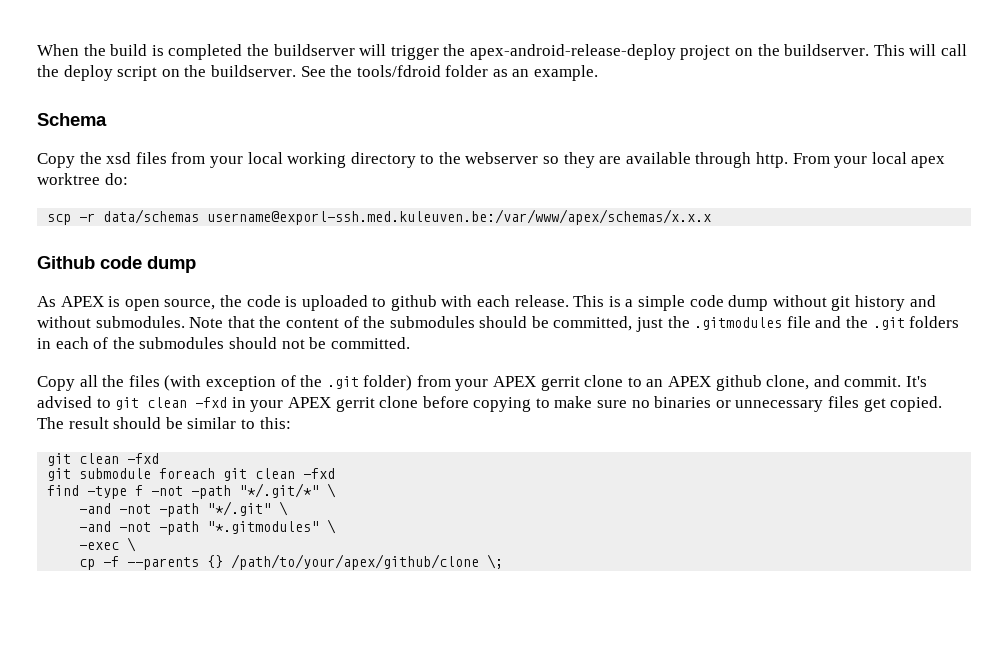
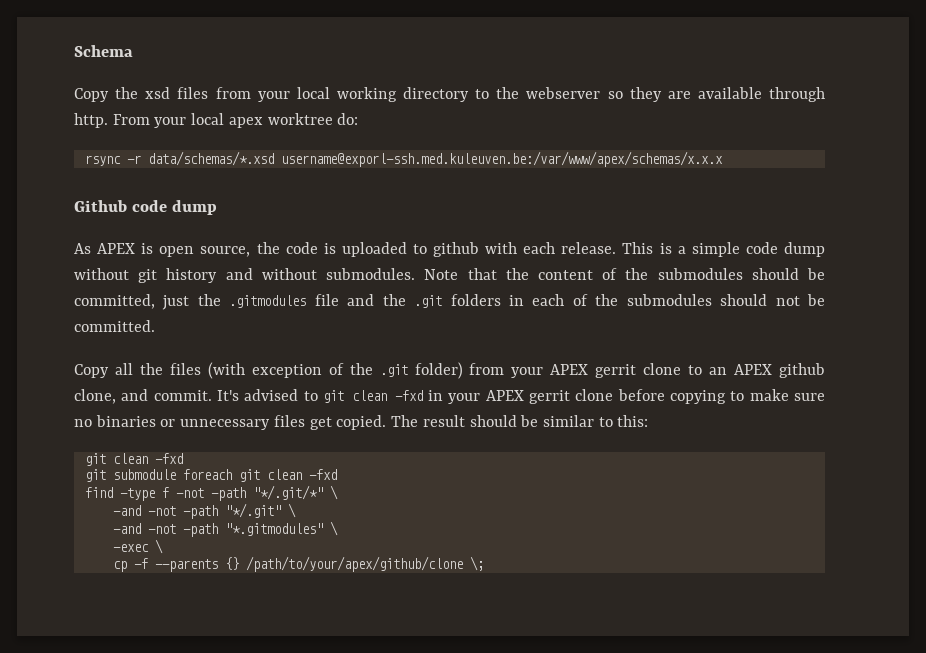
[37,44,968,60] [37,65,599,81] When the build is completed the buildserver will trigger the apex-android-release-deploy project on the buildserver. This will call the deploy script on the buildserver. See the tools/fdroid folder as an example. // -> (74, 51) none
[47,209,200,225] scp -r data/schemas -> [84,151,274,166] rsync -r data/schemas/*.xsd

